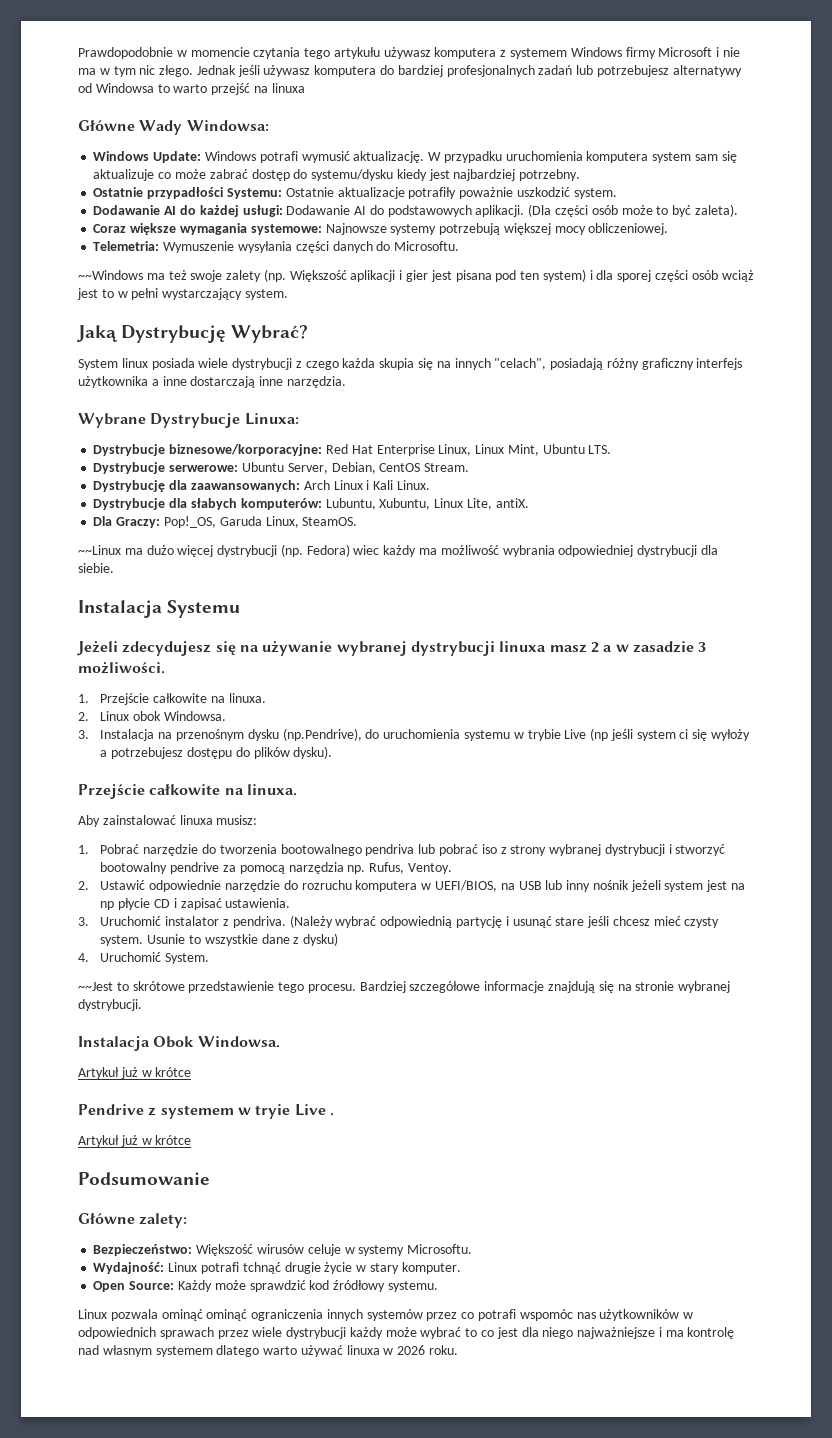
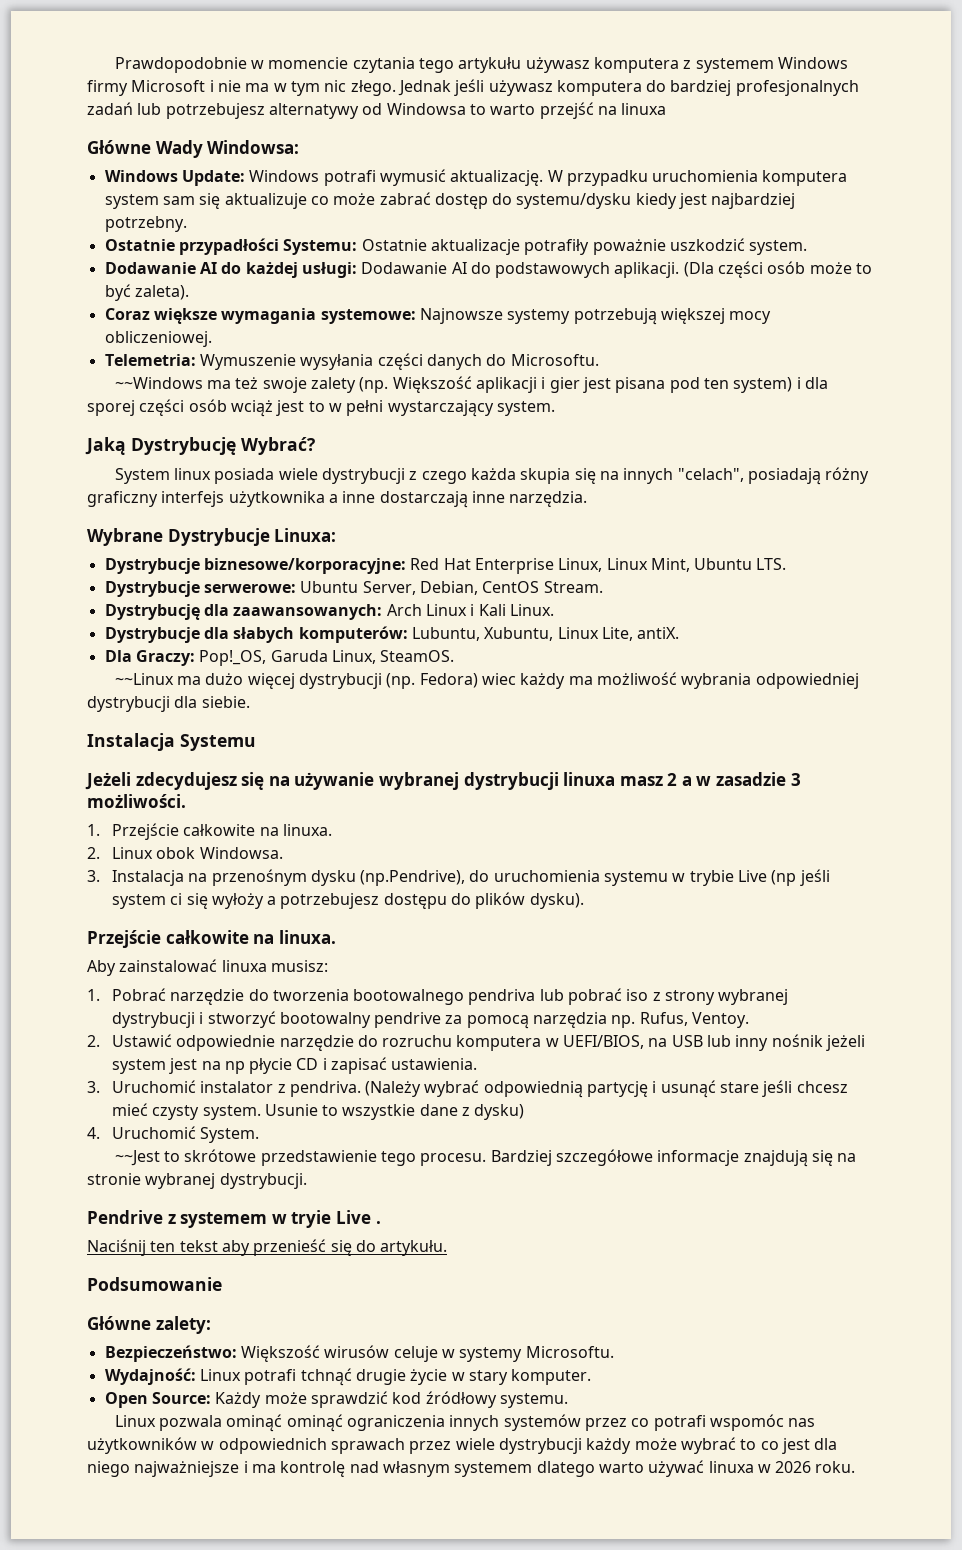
[78,1036,280,1051] [78,1067,192,1079] // Instalacja Obok Windowsa. // Artykuł już w krótce -> (307, 1181) none
[78,1135,192,1147] Artykuł już w krótce -> [87,1239,448,1256] Naciśnij ten tekst aby przenieść się do artykułu.

